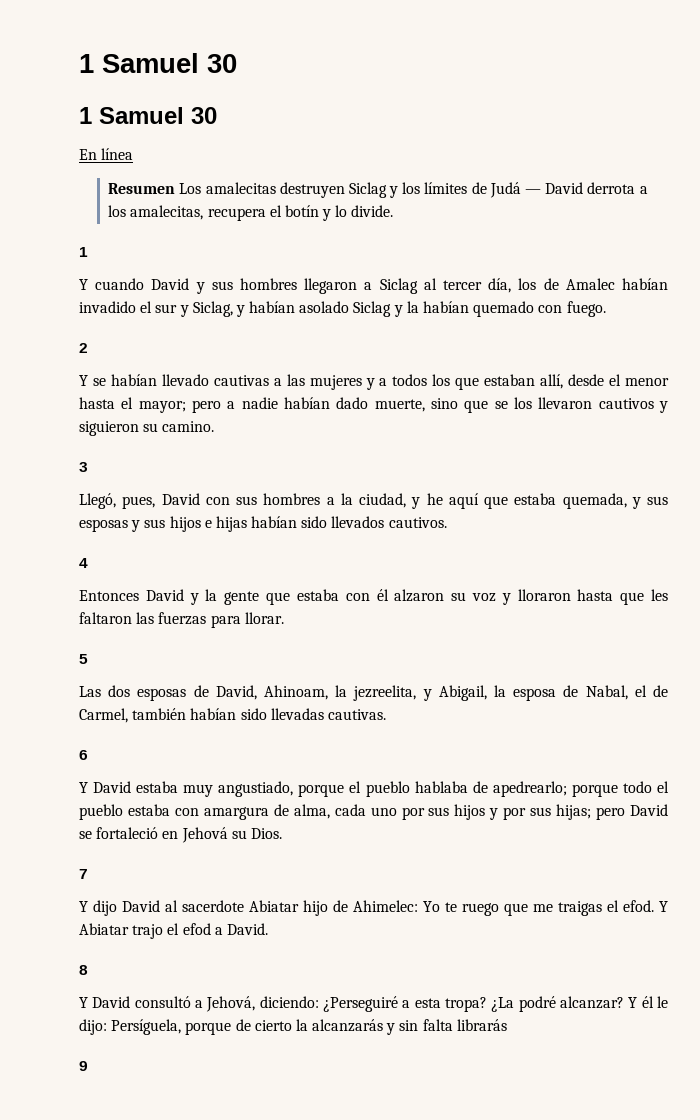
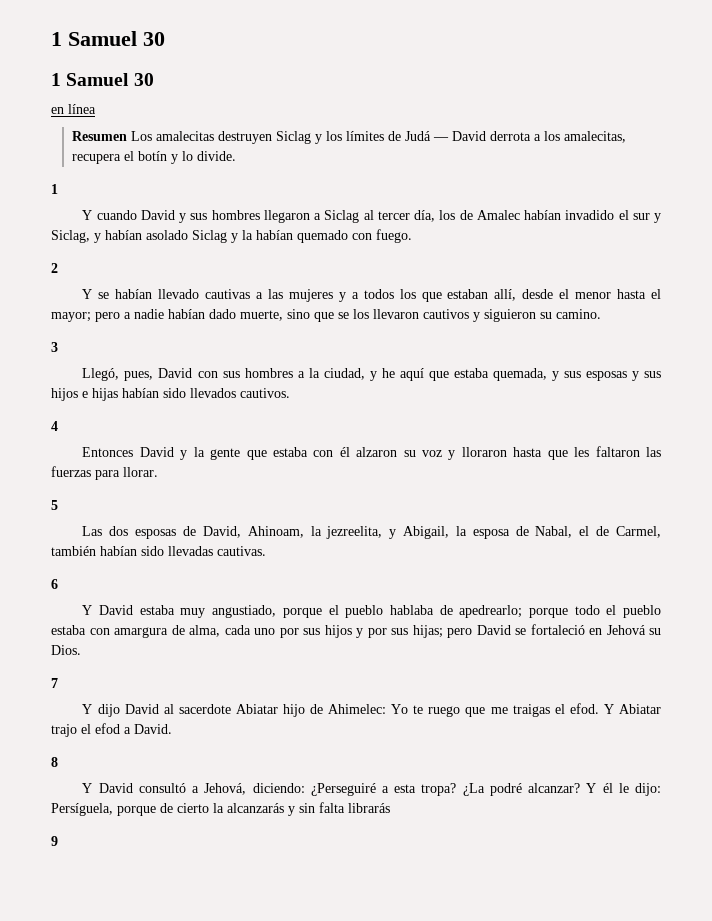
[79,149,97,160] En -> [51,107,64,114] en

